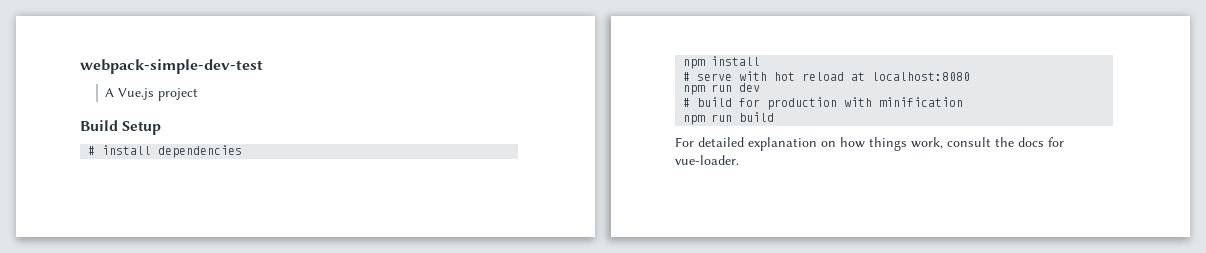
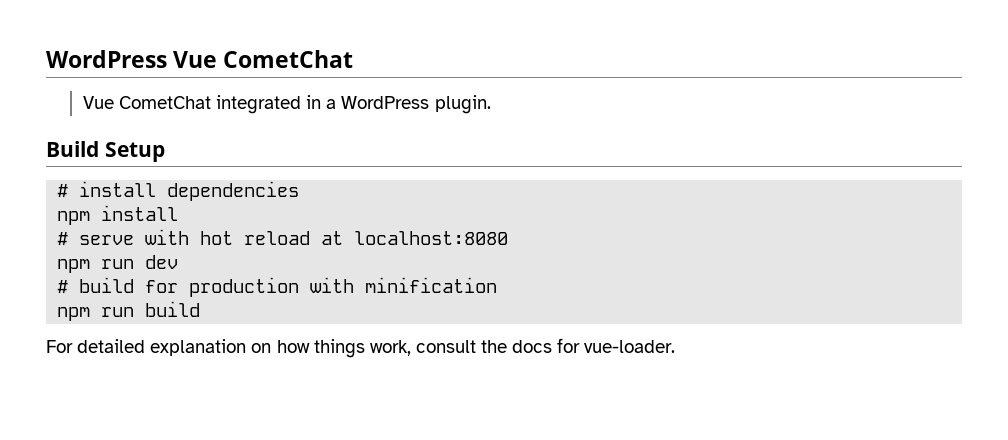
[80,59,263,74] [105,88,199,101] webpack-simple-dev-test // A Vue.js project -> [46,50,354,68] [82,95,491,114] WordPress Vue CometChat // Vue CometChat integrated in a WordPress plugin.

